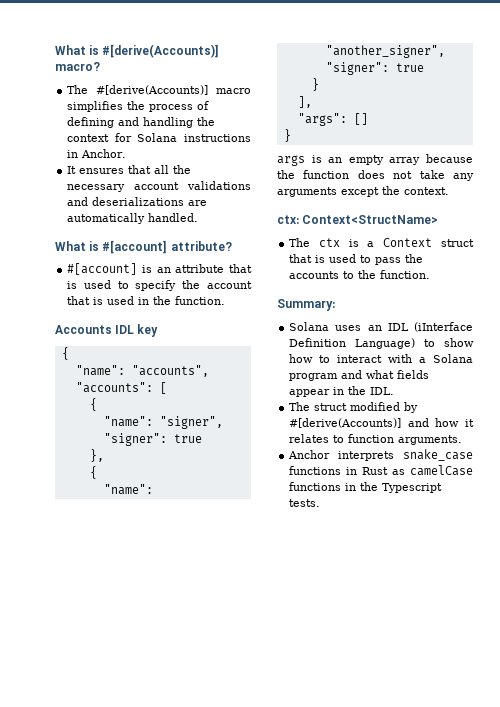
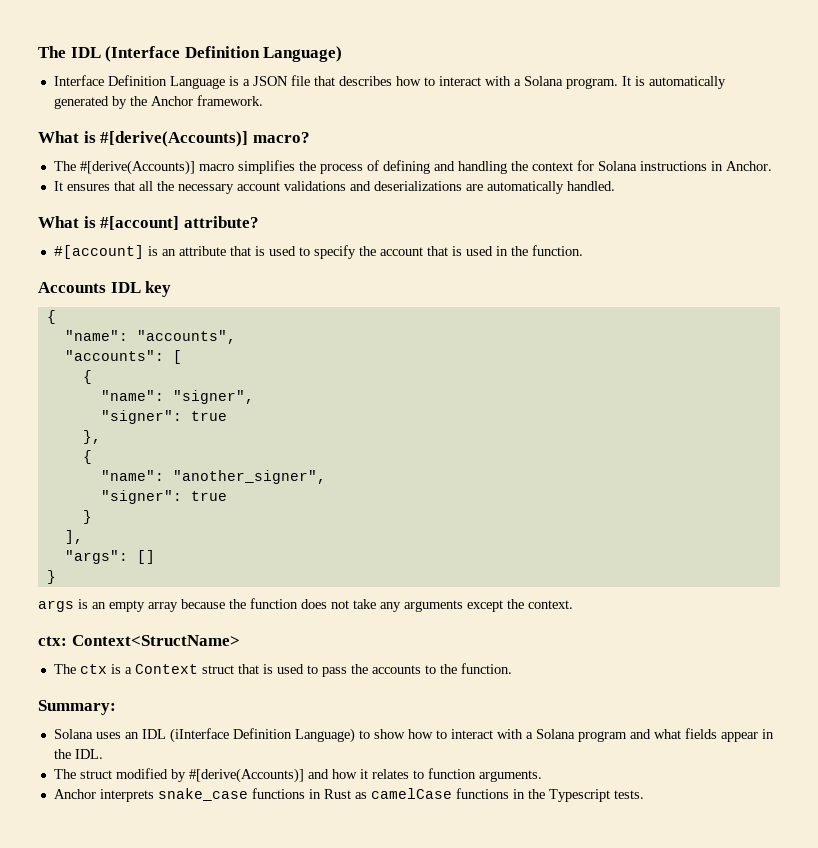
(55, 50) none -> [38,46,343,62] [53,75,726,89] [53,95,263,109] The IDL (Interface Definition Language) // Interface Definition Language is a JSON file that describes how to interact with a Solana program. It is automatically generated by the Anchor framework. //

